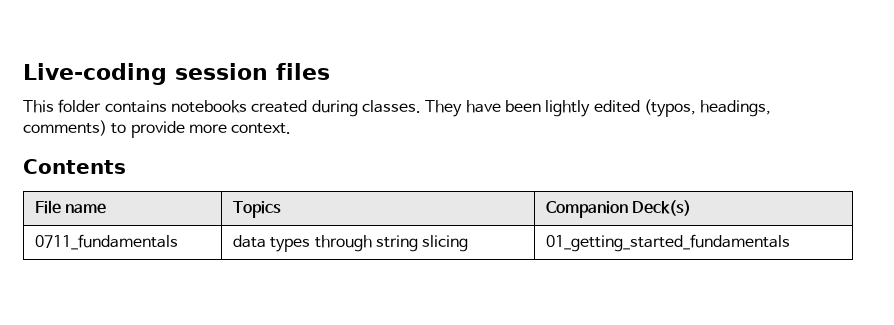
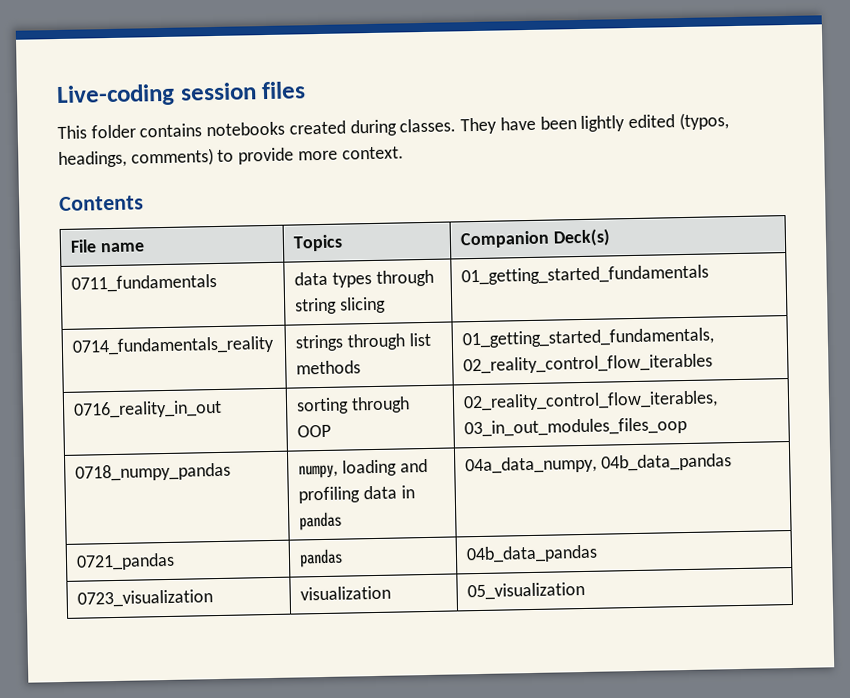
(791, 243) none -> [72,335,276,356] [295,332,431,352] [296,360,362,375] [462,327,715,349] [463,353,714,375] [73,399,223,419] [296,396,410,415] [297,424,332,438] [463,390,719,412] [464,416,688,438] [75,462,232,482] [298,458,428,479] [298,485,415,504] [299,511,343,531] [465,453,732,475] [76,552,176,571] [299,548,344,568] [466,544,599,564] [77,589,214,608] [300,585,392,601] [467,581,586,601] // 0714_fundamentals_reality | strings through list methods | 01_getting_started_fundamentals, 02_reality_control_flow_iterables // 0716_reality_in_out | sorting through OOP | 02_reality_control_flow_iterables, 03_in_out_modules_files_oop // 0718_numpy_pandas | numpy, loading and profiling data in pandas | 04a_data_numpy, 04b_data_pandas // 0721_pandas | pandas | 04b_data_pandas // 0723_visualization | visualization | 05_visualization

